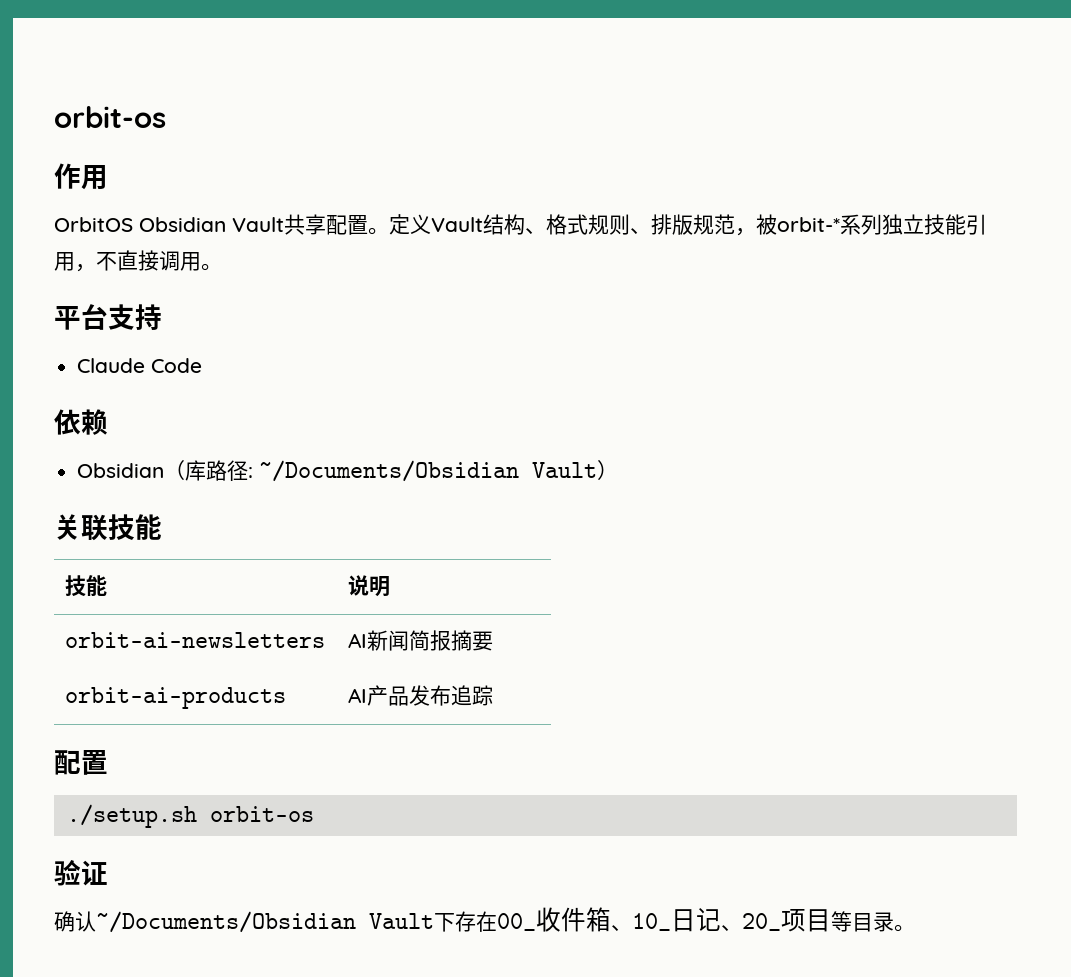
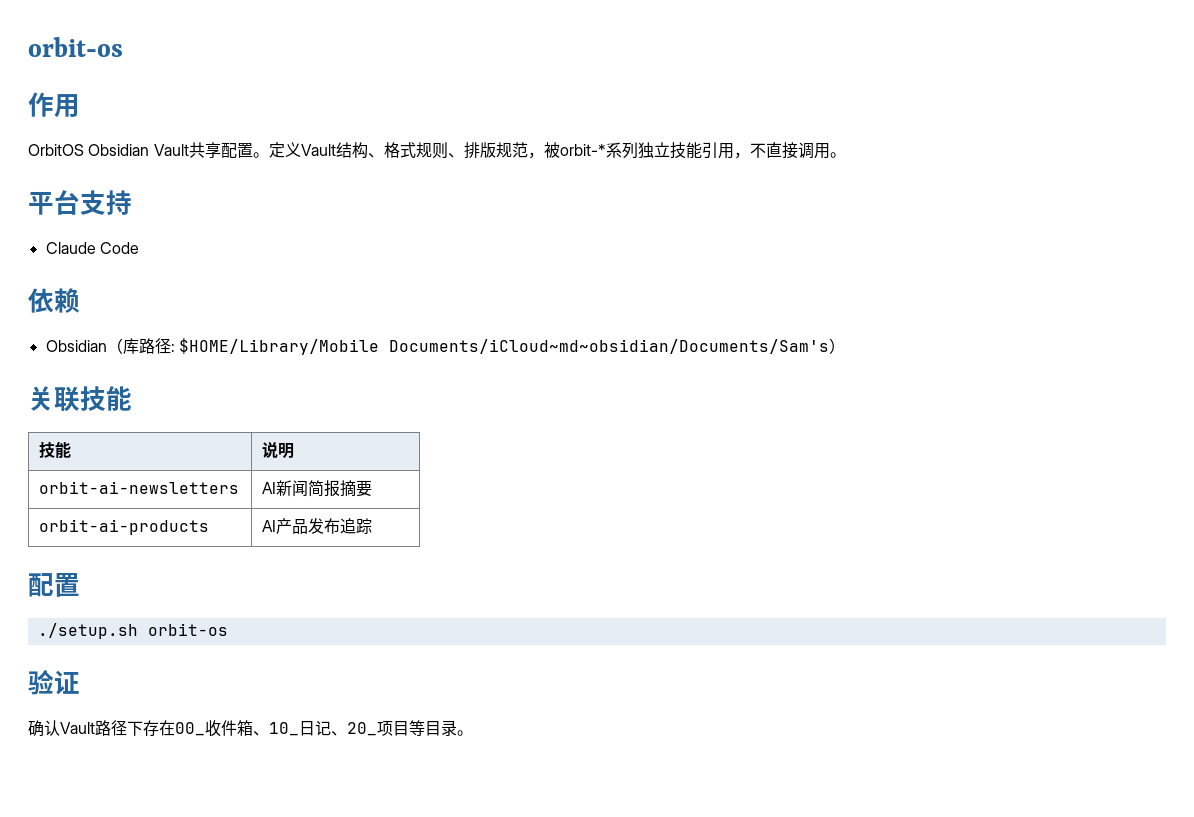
[259,460,598,482] ~/Documents/Obsidian Vault -> [178,338,829,355] $HOME/Library/Mobile Documents/iCloud~md~obsidian/Documents/Sam's
[96,911,434,933] ~/Documents/Obsidian Vault -> [60,720,127,736] Vault路径

